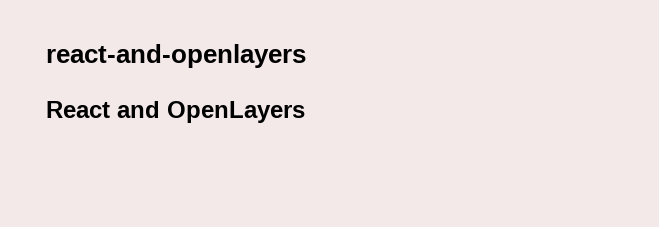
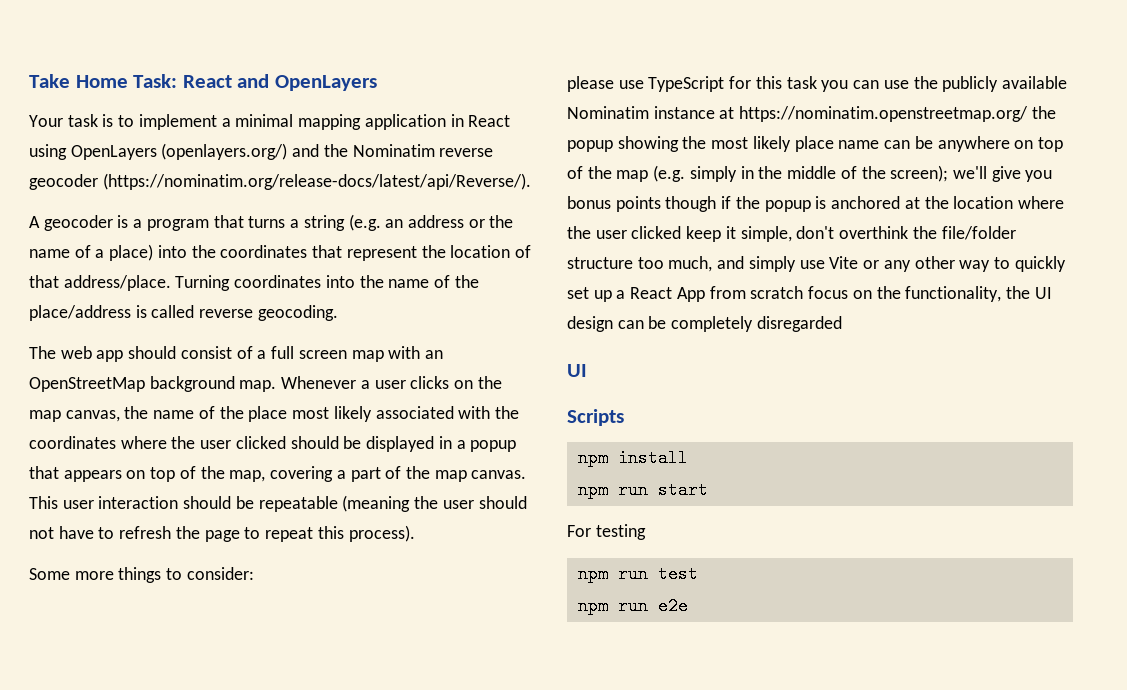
[46,44,306,68] react-and-openlayers // -> [29,74,178,88] Take Home Task:
(305, 112) none -> [29,114,511,130] [29,143,494,160] [29,173,531,190] [29,214,514,231] [29,244,531,261] [29,275,479,291] [29,305,338,321] [29,346,443,362] [29,376,502,392] [29,406,519,422] [29,436,517,452] [29,466,527,482] [29,495,527,512] [29,525,415,542] [29,567,254,583] [567,76,1067,92] [567,106,1056,122] [567,136,1063,152] [567,165,1053,182] [567,196,1064,212] [567,226,1016,242] [567,256,1066,272] [567,286,1052,302] [567,316,842,332] [567,364,587,377] [567,409,624,426] [577,449,688,467] [577,481,708,499] [567,524,646,540] [577,565,698,583] [577,597,688,615] // Your task is to implement a minimal mapping application in React using OpenLayers (openlayers.org/) and the Nominatim reverse geocoder (https://nominatim.org/release-docs/latest/api/Reverse/). // A geocoder is a program that turns a string (e.g. an address or the name of a place) into the coordinates that represent the location of that address/place. Turning coordinates into the name of the place/address is called reverse geocoding. // The web app should consist of a full screen map with an OpenStreetMap background map. Whenever a user clicks on the map canvas, the name of the place most likely associated with the coordinates where the user clicked should be displayed in a popup that appears on top of the map, covering a part of the map canvas. This user interaction should be repeatable (meaning the user should not have to refresh the page to repeat this process). // Some more things to consider: // please use TypeScript for this task you can use the publicly available Nominatim instance at https://nominatim.openstreetmap.org/ the popup showing the most likely place name can be anywhere on top of the map (e.g. simply in the middle of the screen); we'll give you bonus points though if the popup is anchored at the location where the user clicked keep it simple, don't overthink the file/folder structure too much, and simply use Vite or any other way to quickly set up a React App from scratch focus on the functionality, the UI design can be completely disregarded // UI // Scripts // npm install // npm run start // For testing // npm run test // npm run e2e

